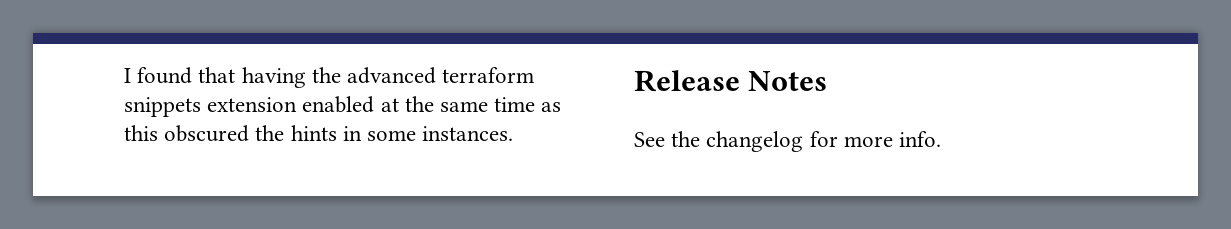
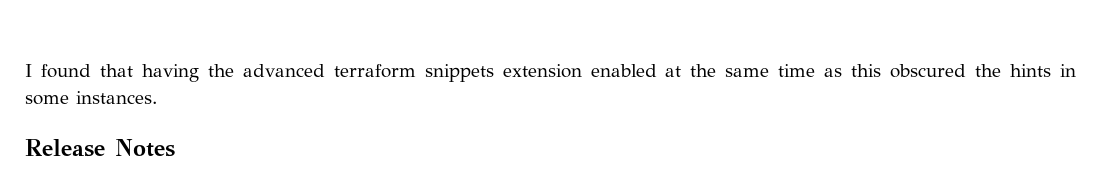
[634,131,942,152] // See the changelog for more info. -> (175, 148) none

